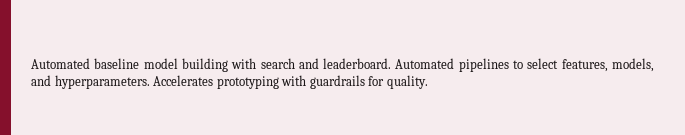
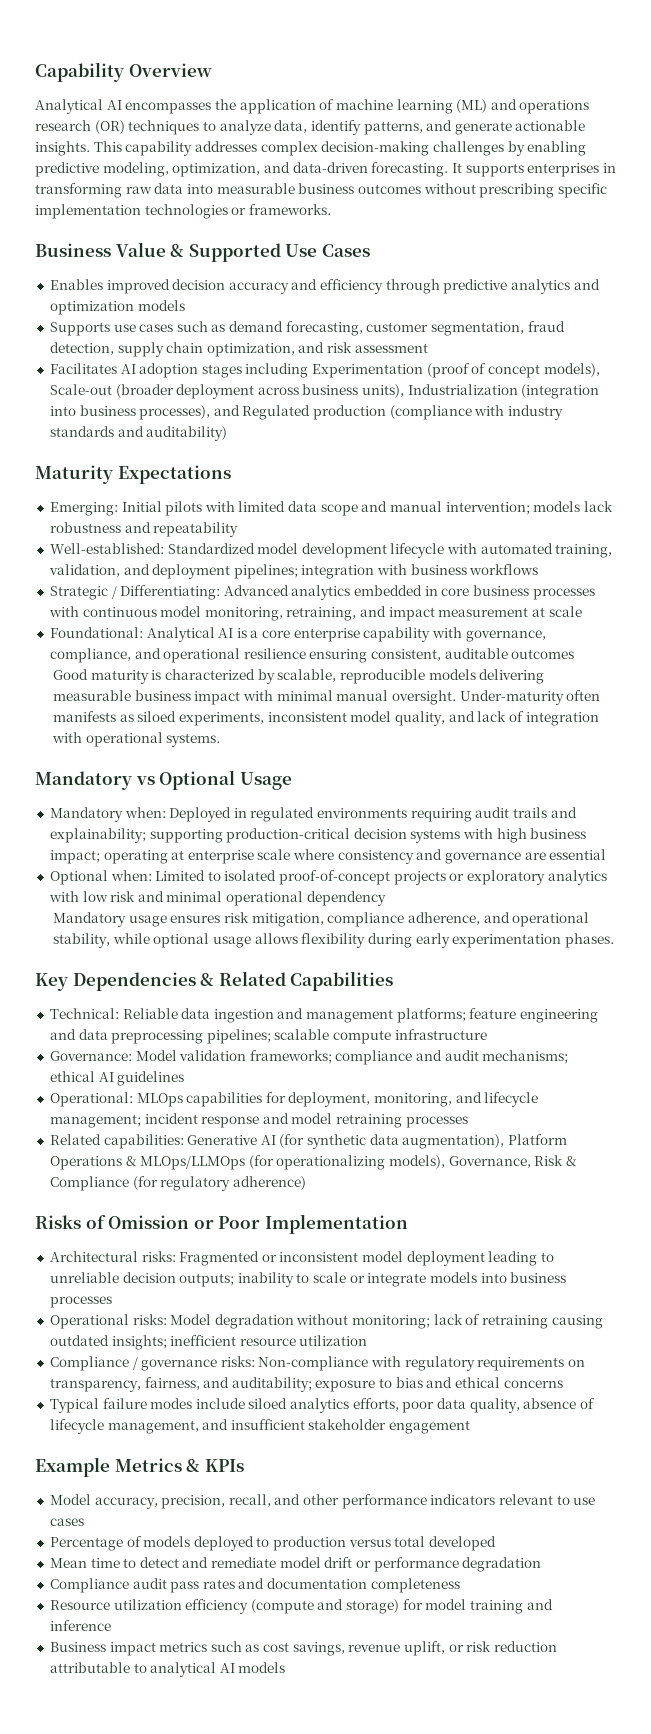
[31,58,654,72] [31,75,428,89] Automated baseline model building with search and leaderboard. Automated pipelines to select features, models, and hyperparameters. Accelerates prototyping with guardrails for quality. -> [35,62,212,82] [35,99,590,114] [35,120,586,135] [35,141,587,156] [35,162,616,177] [35,183,607,198] [35,204,331,219] [35,242,370,262] [49,279,600,294] [49,300,185,315] [49,321,565,336] [49,342,428,357] [49,363,600,378] [49,384,600,399] [49,405,564,420] [49,426,228,441] [35,465,231,484] [49,501,613,516] [49,522,239,537] [49,543,613,558] [48,564,539,579] [49,585,595,600] [48,606,582,621] [49,627,546,642] [49,648,575,663] [53,669,545,684] [53,690,601,705] [53,711,599,726] [52,732,221,747] [35,770,292,790] [49,807,577,822] [49,828,587,843] [49,849,607,864] [49,870,607,885] [48,891,386,906] [53,912,590,927] [53,933,614,948] [35,971,394,991] [49,1008,599,1023] [49,1029,487,1044] [49,1050,569,1065] [49,1071,185,1086] [49,1092,539,1107] [49,1113,468,1128] [49,1134,568,1149] [49,1155,578,1170] [49,1176,306,1191] [35,1214,408,1234] [49,1251,555,1266] [49,1272,567,1287] [49,1296,112,1308] [49,1314,603,1329] [49,1335,368,1350] [49,1356,586,1371] [49,1377,563,1392] [49,1398,595,1413] [49,1419,471,1434] [35,1457,244,1477] [49,1494,596,1509] [49,1518,84,1526] [49,1536,497,1551] [49,1557,542,1572] [49,1578,460,1593] [49,1599,553,1614] [49,1620,111,1631] [49,1641,557,1656] [49,1662,286,1677] Capability Overview // Analytical AI encompasses the application of machine learning (ML) and operations research (OR) techniques to analyze data, identify patterns, and generate actionable insights. This capability addresses complex decision-making challenges by enabling predictive modeling, optimization, and data-driven forecasting. It supports enterprises in transforming raw data into measurable business outcomes without prescribing specific implementation technologies or frameworks. // Business Value & Supported Use Cases // Enables improved decision accuracy and efficiency through predictive analytics and optimization models // Supports use cases such as demand forecasting, customer segmentation, fraud detection, supply chain optimization, and risk assessment // Facilitates AI adoption stages including Experimentation (proof of concept models), Scale-out (broader deployment across business units), Industrialization (integration into business processes), and Regulated production (compliance with industry standards and auditability) // Maturity Expectations // Emerging: Initial pilots with limited data scope and manual intervention; models lack robustness and repeatability // Well-established: Standardized model development lifecycle with automated training, validation, and deployment pipelines; integration with business workflows // Strategic / Differentiating: Advanced analytics embedded in core business processes with continuous model monitoring, retraining, and impact measurement at scale // Foundational: Analytical AI is a core enterprise capability with governance, compliance, and operational resilience ensuring consistent, auditable outcomes // Good maturity is characterized by scalable, reproducible models delivering measurable business impact with minimal manual oversight. Under-maturity often manifests as siloed experiments, inconsistent model quality, and lack of integration with operational systems. // Mandatory vs Optional Usage // Mandatory when: Deployed in regulated environments requiring audit trails and explainability; supporting production-critical decision systems with high business impact; operating at enterprise scale where consistency and governance are essential // Optional when: Limited to isolated proof-of-concept projects or exploratory analytics with low risk and minimal operational dependency // Mandatory usage ensures risk mitigation, compliance adherence, and operational stability, while optional usage allows flexibility during early experimentation phases. // Key Dependencies & Related Capabilities // Technical: Reliable data ingestion and management platforms; feature engineering and data preprocessing pipelines; scalable compute infrastructure // Governance: Model validation frameworks; compliance and audit mechanisms; ethical AI guidelines // Operational: MLOps capabilities for deployment, monitoring, and lifecycle management; incident response and model retraining processes // Related capabilities: Generative AI (for synthetic data augmentation), Platform Operations & MLOps/LLMOps (for operationalizing models), Governance, Risk & Compliance (for regulatory adherence) // Risks of Omission or Poor Implementation // Architectural risks: Fragmented or inconsistent model deployment leading to unreliable decision outputs; inability to scale or integrate models into business processes // Operational risks: Model degradation without monitoring; lack of retraining causing outdated insights; inefficient resource utilization // Compliance / governance risks: Non-compliance with regulatory requirements on transparency, fairness, and auditability; exposure to bias and ethical concerns // Typical failure modes include siloed analytics efforts, poor data quality, absence of lifecycle management, and insufficient stakeholder engagement // Example Metrics & KPIs // Model accuracy, precision, recall, and other performance indicators relevant to use cases // Percentage of models deployed to production versus total developed // Mean time to detect and remediate model drift or performance degradation // Compliance audit pass rates and documentation completeness // Resource utilization efficiency (compute and storage) for model training and inference // Business impact metrics such as cost savings, revenue uplift, or risk reduction attributable to analytical AI models

